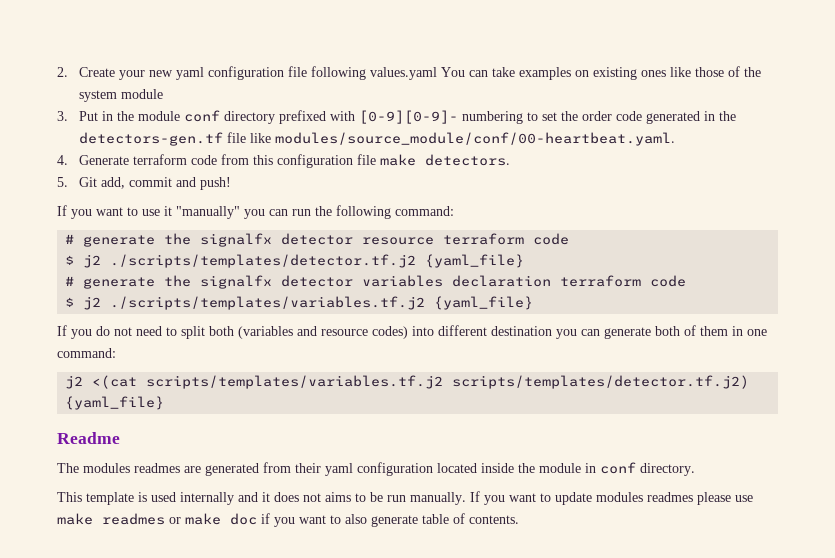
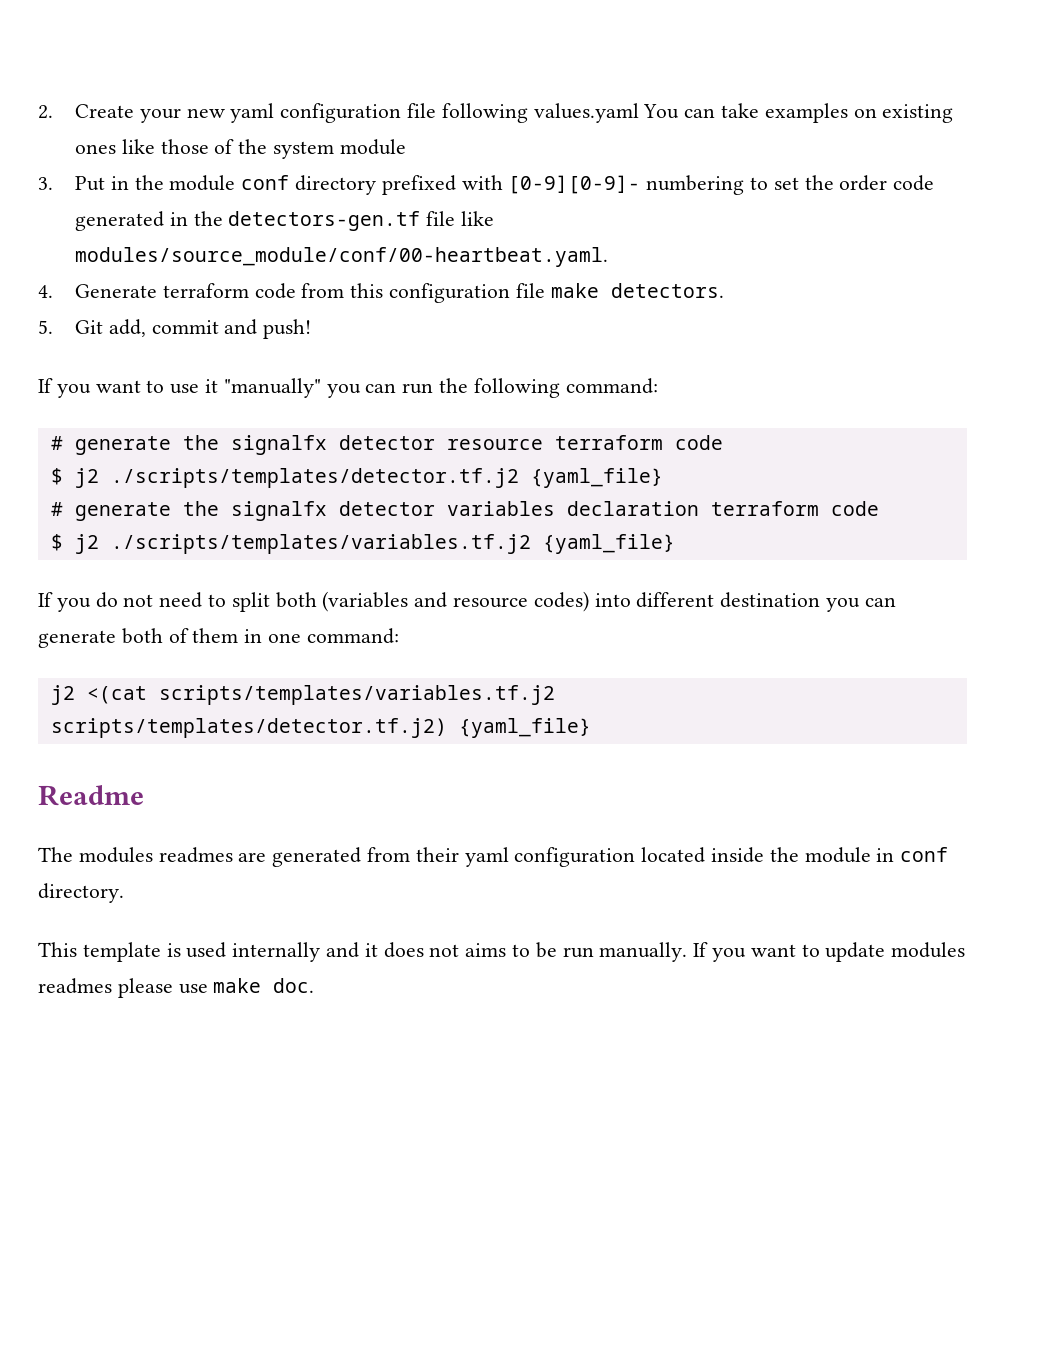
[102,513,519,527] readmes or make doc if you want to also generate table of contents. -> [273,978,315,993] doc.

